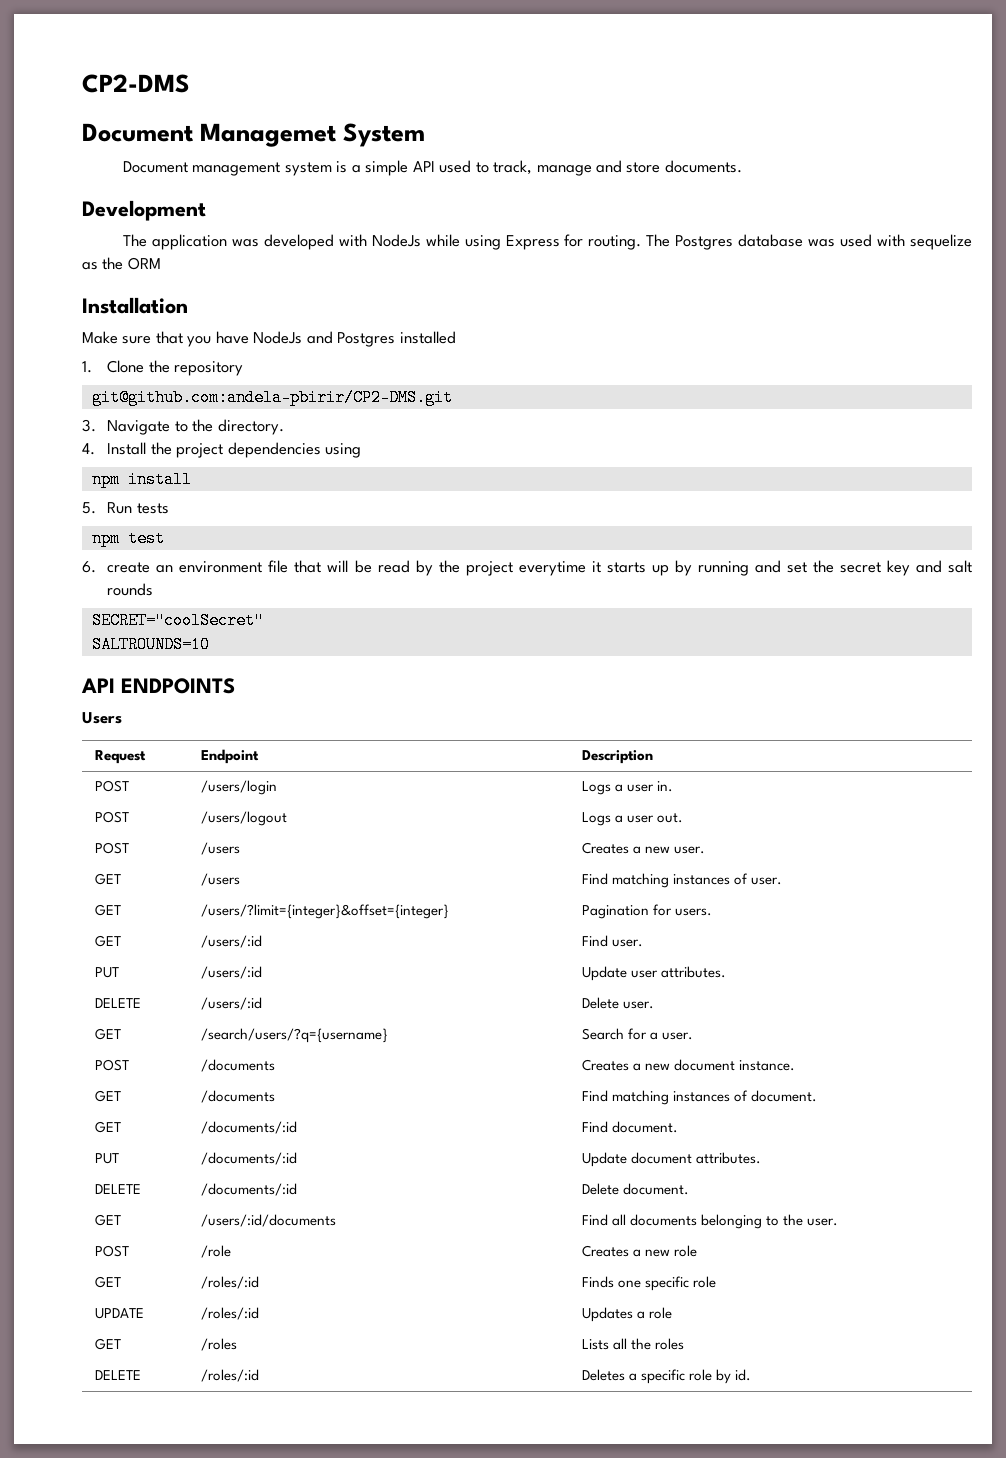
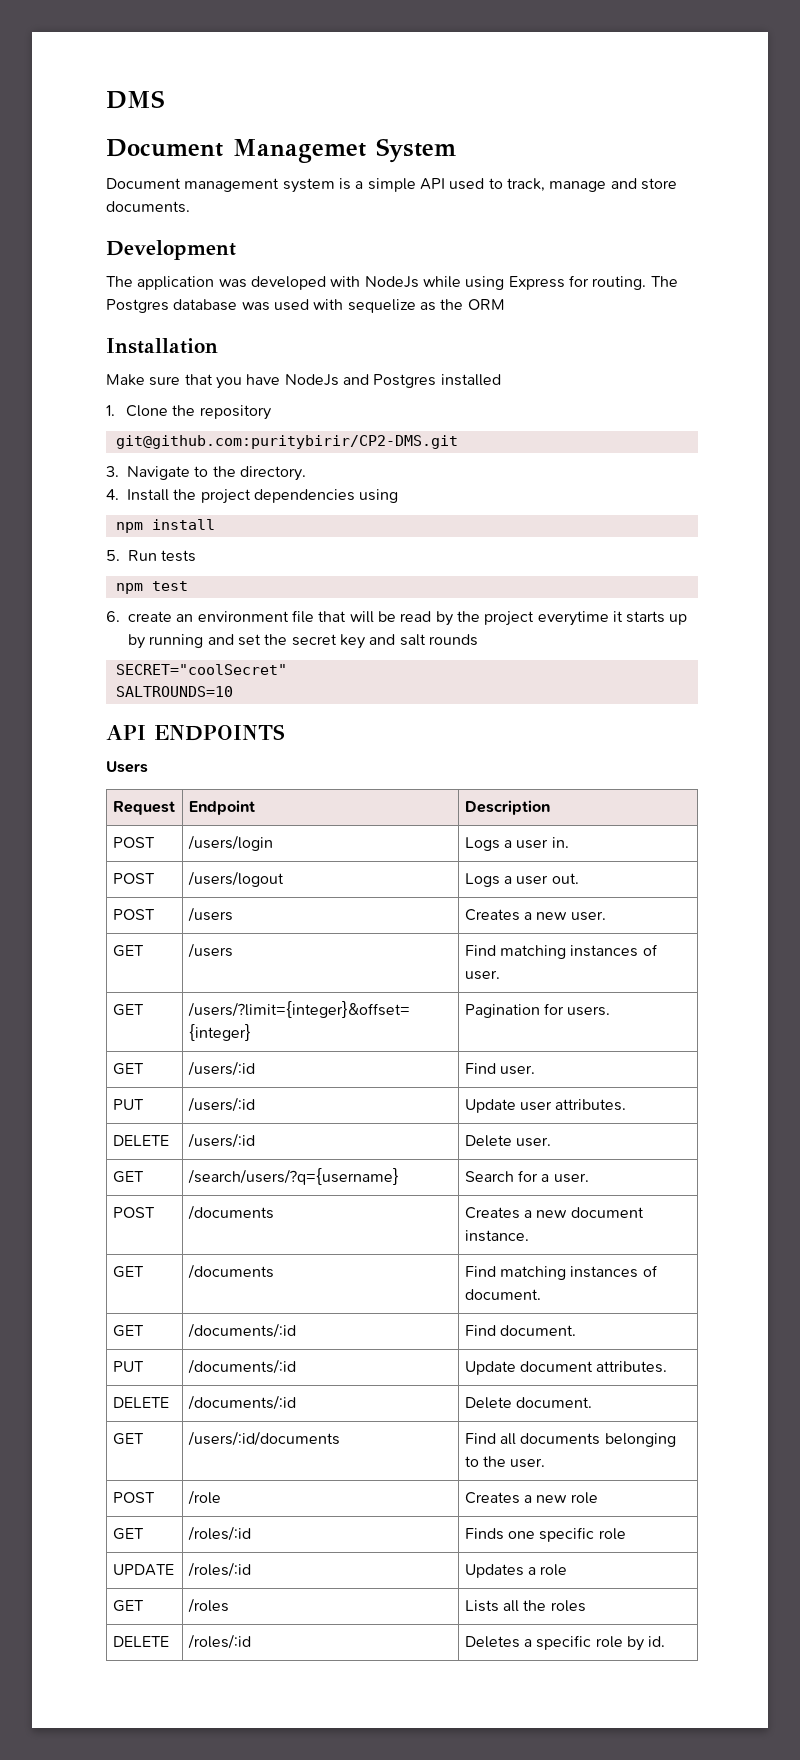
[82,74,190,93] CP2-DMS -> [106,90,164,109] DMS
[91,389,453,406] git@github.com:andela-pbirir/CP2-DMS.git -> [115,435,458,449] git@github.com:puritybirir/CP2-DMS.git

